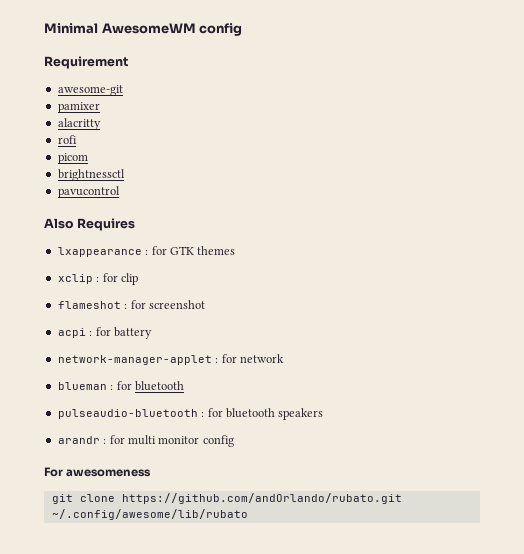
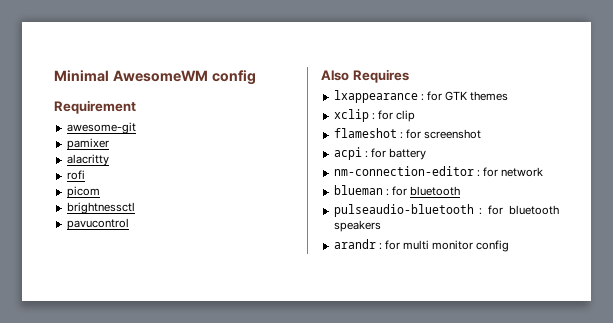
[57,355,212,365] network-manager-applet -> [333,166,474,176] nm-connection-editor
[44,467,152,477] [51,493,402,504] [51,509,248,520] // For awesomeness // git clone https://github.com/andOrlando/rubato.git ~/.config/awesome/lib/rubato -> (510, 246) none

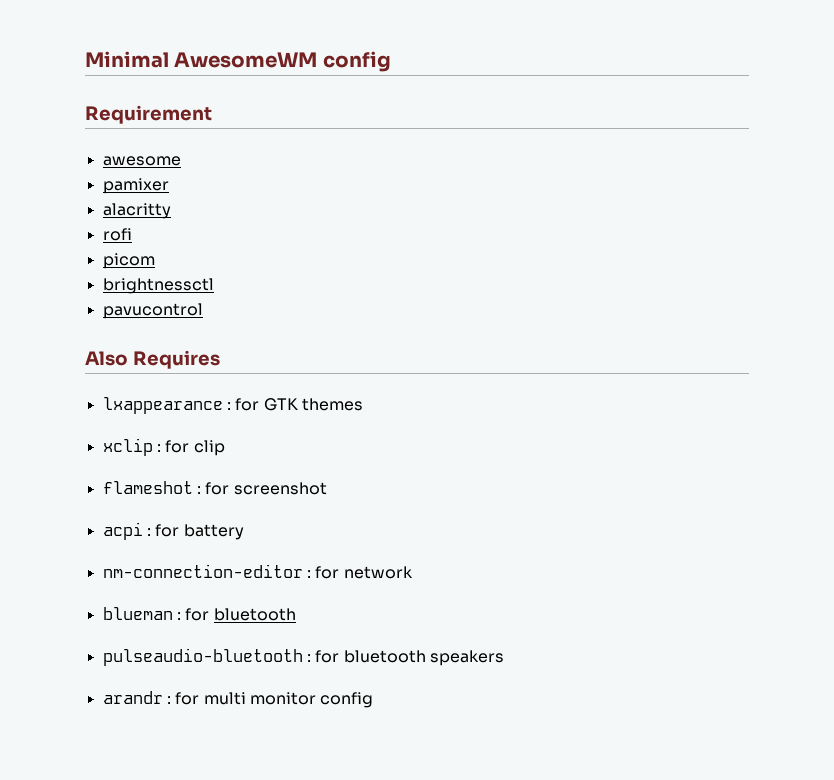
[66,122,136,134] awesome-git -> [102,156,181,166] awesome

